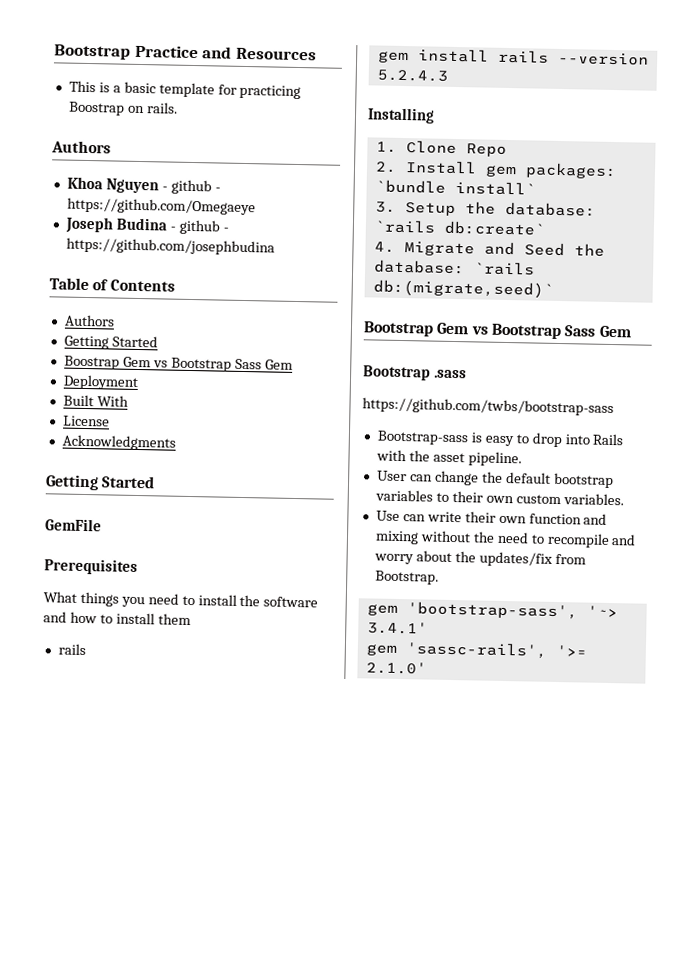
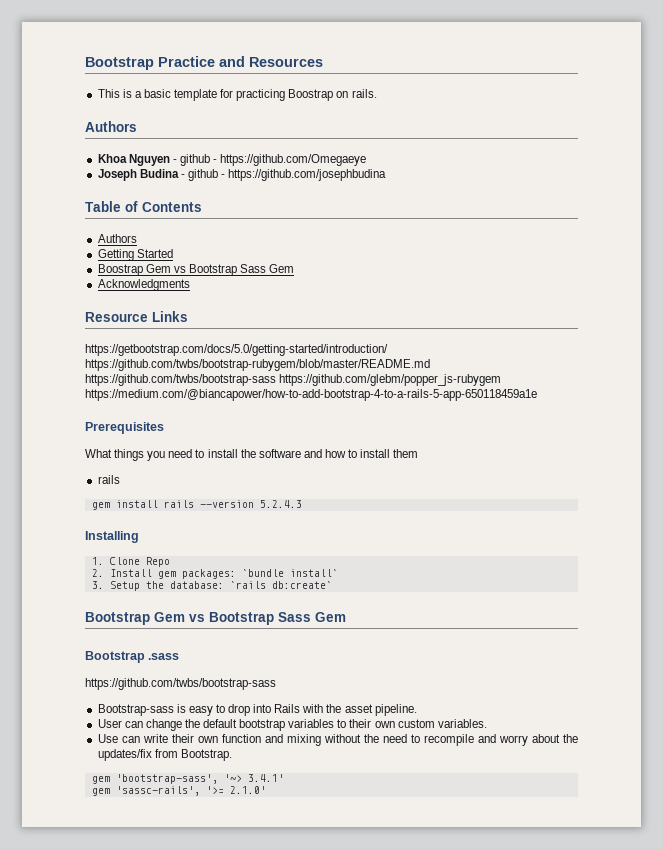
[62,374,139,390] [62,394,129,407] [62,415,110,427] [61,434,176,451] [45,474,156,491] [45,518,102,532] Deployment // Built With // License // Acknowledgments // Getting Started // GemFile -> [97,279,190,291] [85,311,188,322] [85,344,388,356] [85,359,430,371] [85,374,502,386] [85,389,537,401] Acknowledgments // Resource Links // https://getbootstrap.com/docs/5.0/getting-started/introduction/ https://github.com/twbs/bootstrap-rubygem/blob/master/README.md https://github.com/twbs/bootstrap-sass https://github.com/glebm/popper_js-rubygem https://medium.com/@biancapower/how-to-add-bootstrap-4-to-a-rails-5-app-650118459a1e
[373,241,605,257] [373,259,535,276] [372,279,554,299] // 4. Migrate and Seed the database: `rails db:(migrate,seed)` -> (332, 585) none

